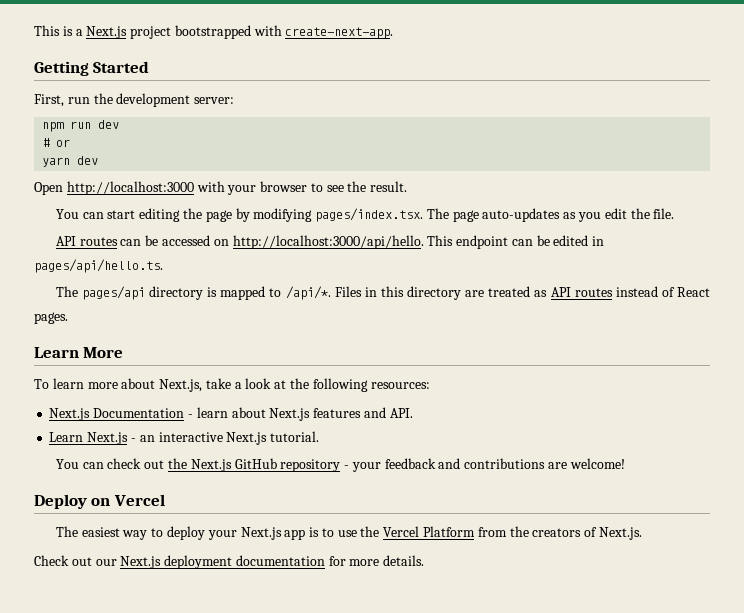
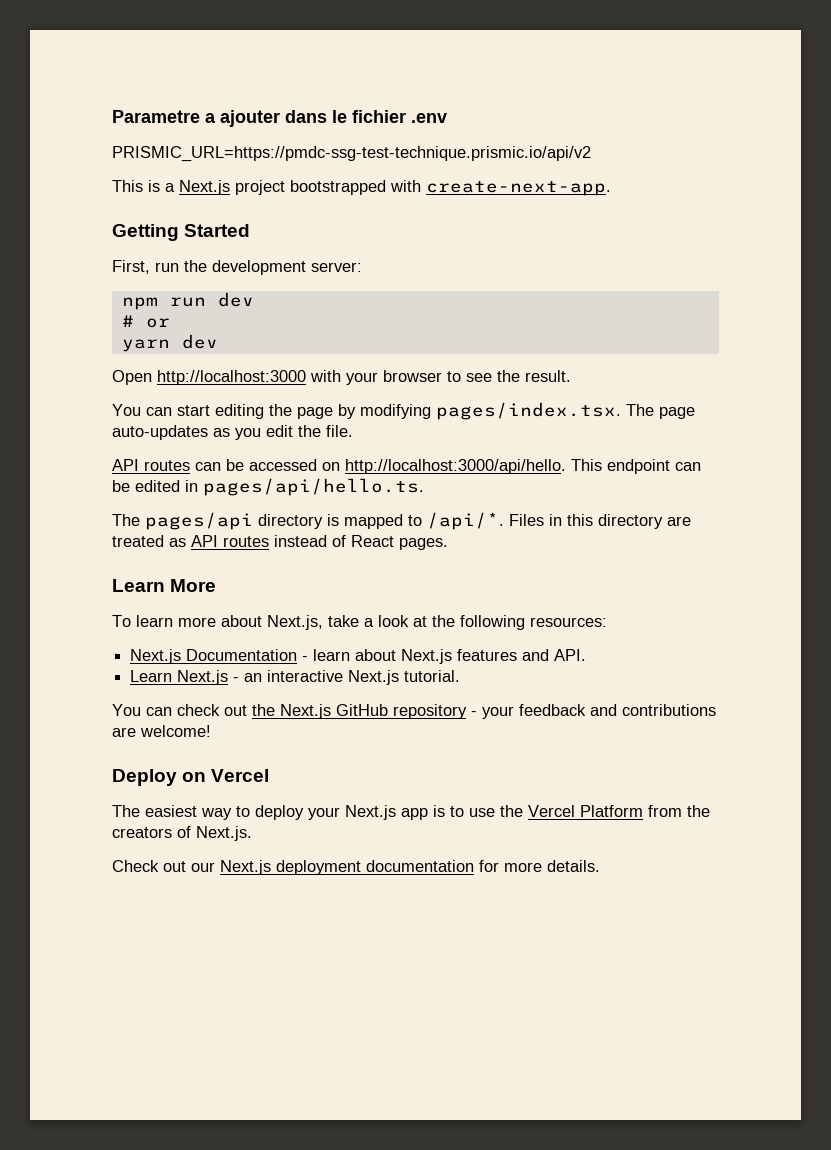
(34, 30) none -> [112,110,447,127] [112,146,591,162] Parametre a ajouter dans le fichier .env // PRISMIC_URL=https://pmdc-ssg-test-technique.prismic.io/api/v2 //

